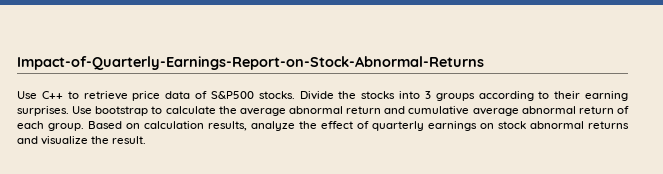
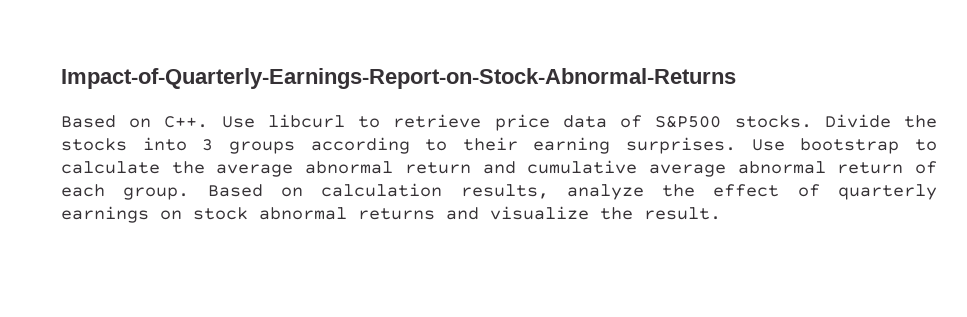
[17,91,63,99] Use C++ -> [61,114,345,128] Based on C++. Use libcurl

